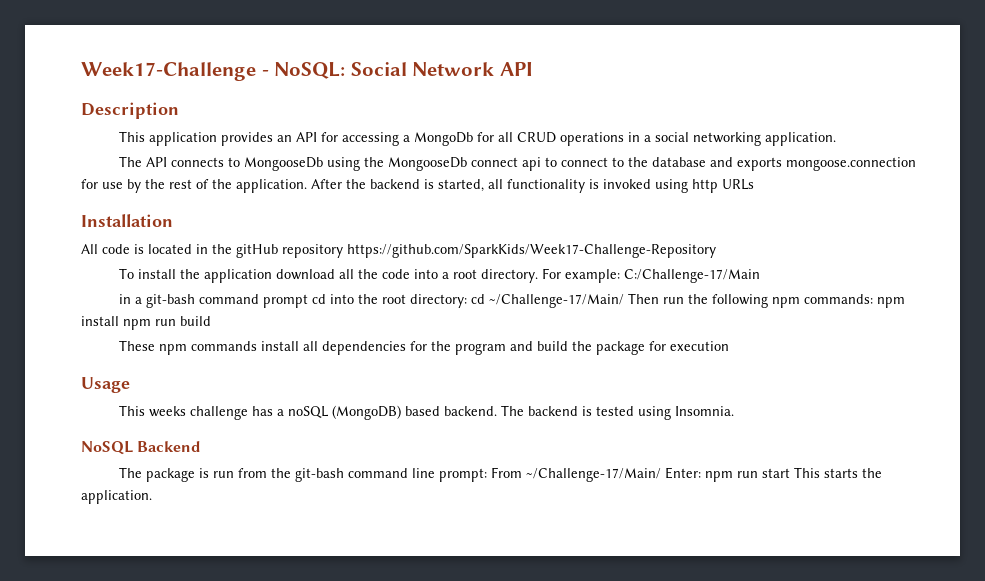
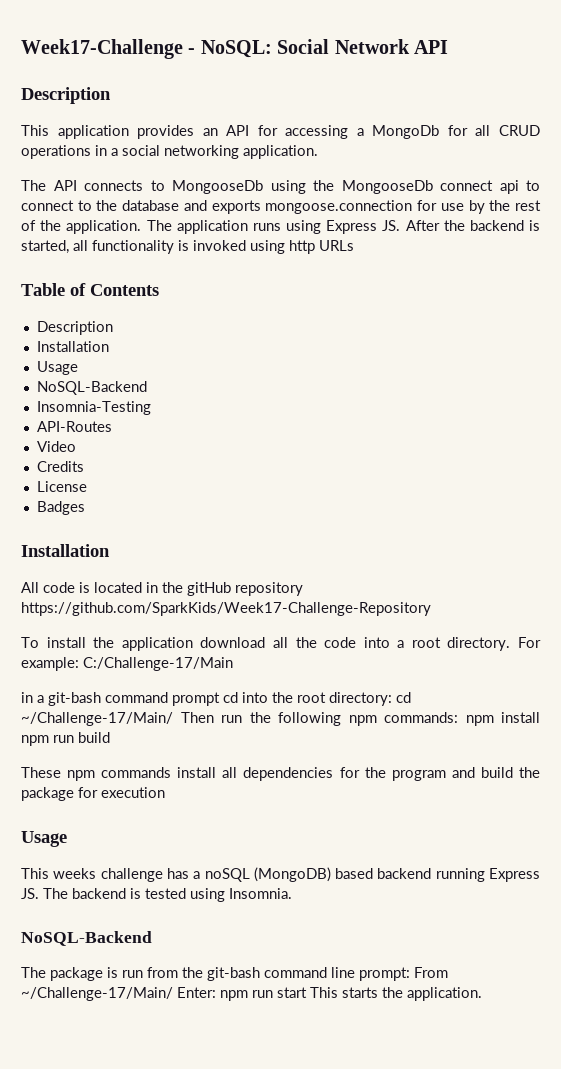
(307, 186) none -> [146,220,401,234] The application runs using Express JS.
(754, 184) none -> [21,283,159,296] [36,321,113,335] [36,341,109,352] [36,361,78,375] [36,381,147,395] [36,401,151,415] [36,421,112,432] [36,441,76,452] [36,461,84,472] [36,481,87,492] [36,501,85,515] // Table of Contents // Description // Installation // Usage // NoSQL-Backend // Insomnia-Testing // API-Routes // Video // Credits // License // Badges
[443,406,497,416] backend. -> [377,868,541,882] [21,888,39,899] backend running Express JS.
[81,441,201,455] NoSQL Backend -> [21,931,152,946] NoSQL-Backend

